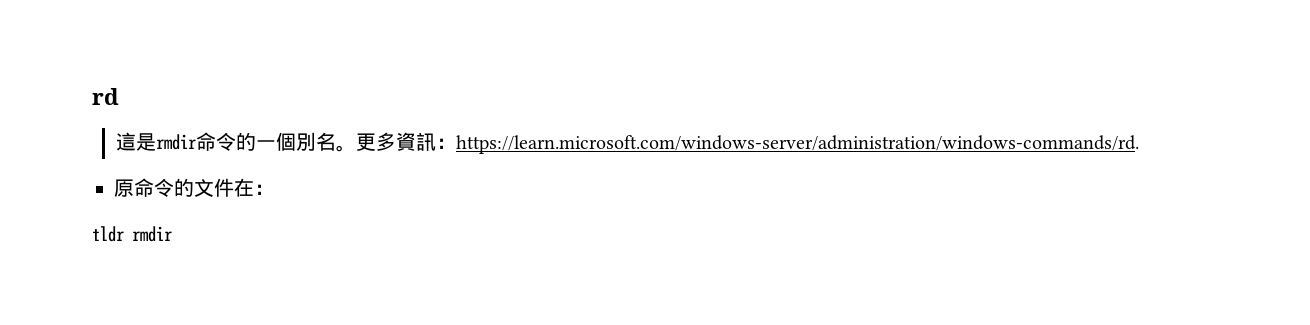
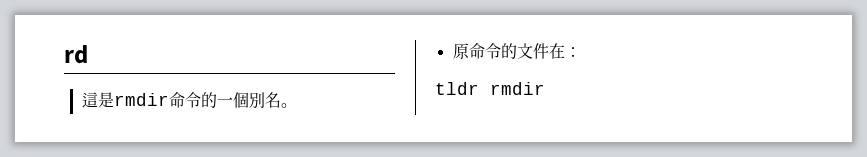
[356,132,1140,154] 更多資訊：https://learn.microsoft.com/windows-server/administration/windows-commands/rd. -> (297, 105) none

